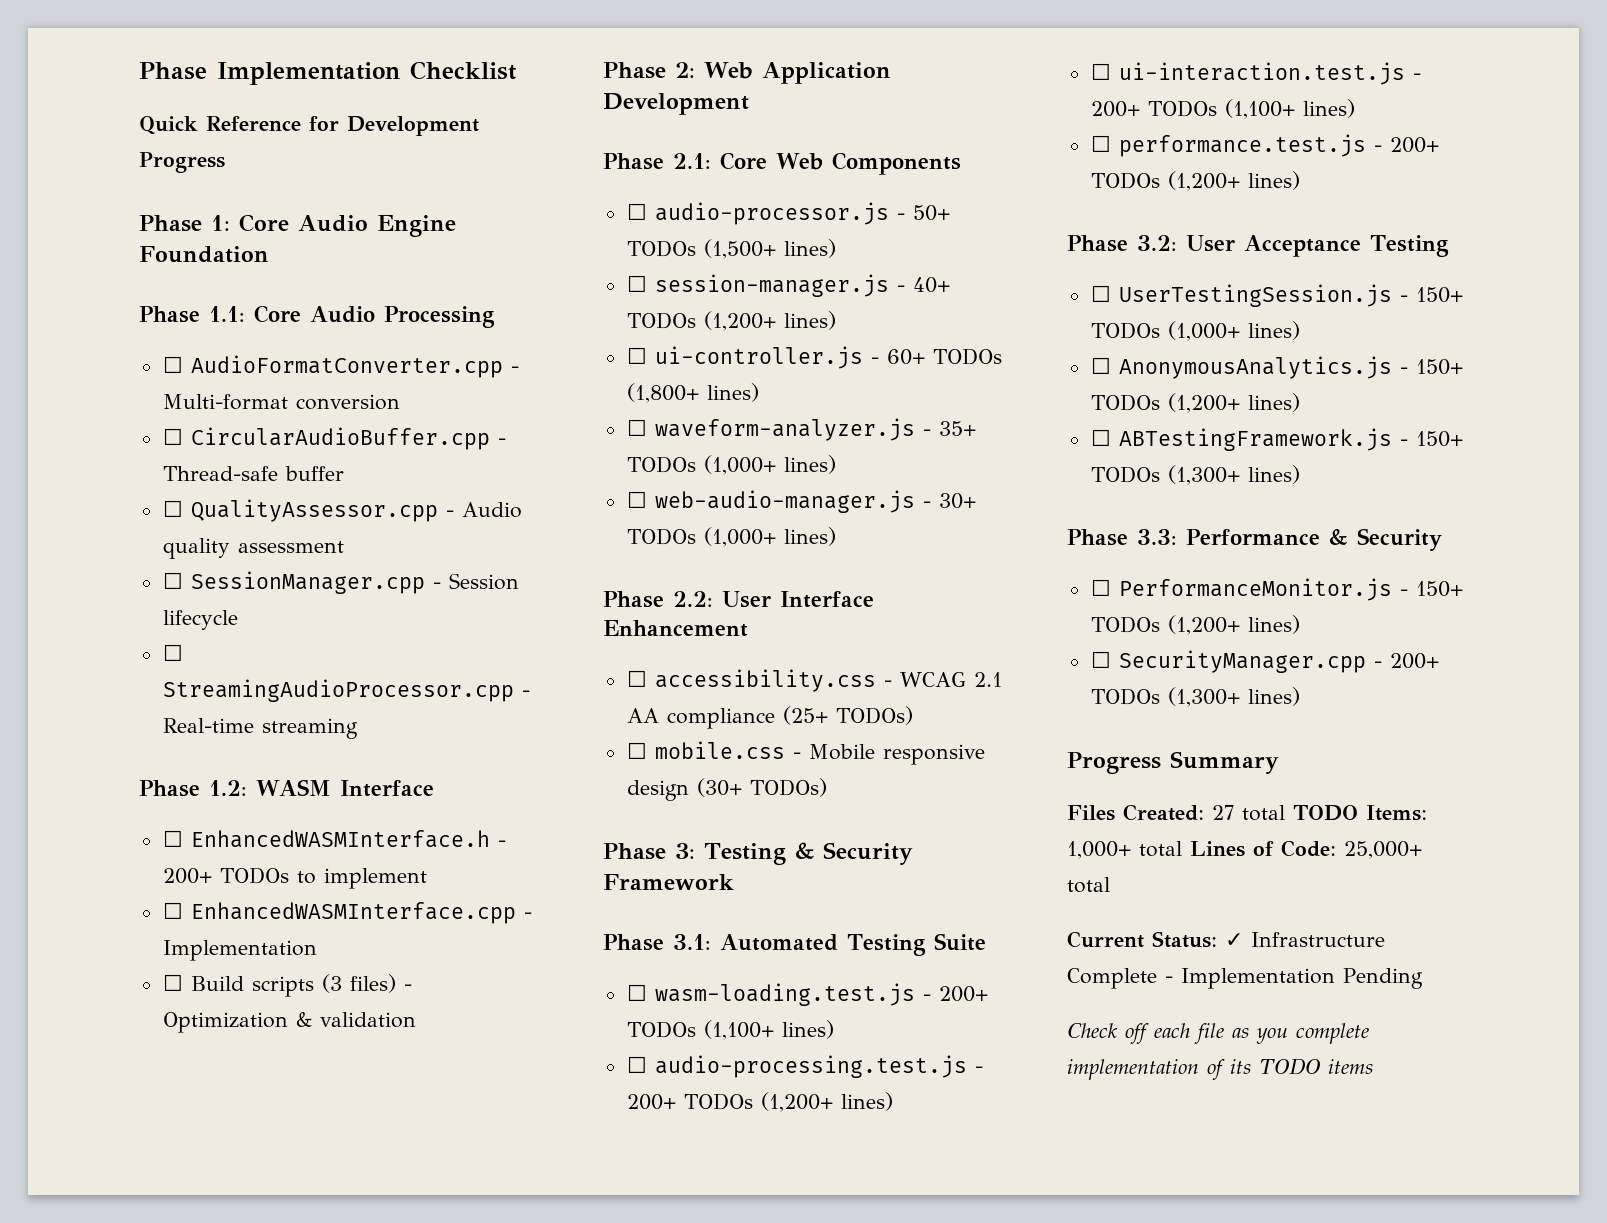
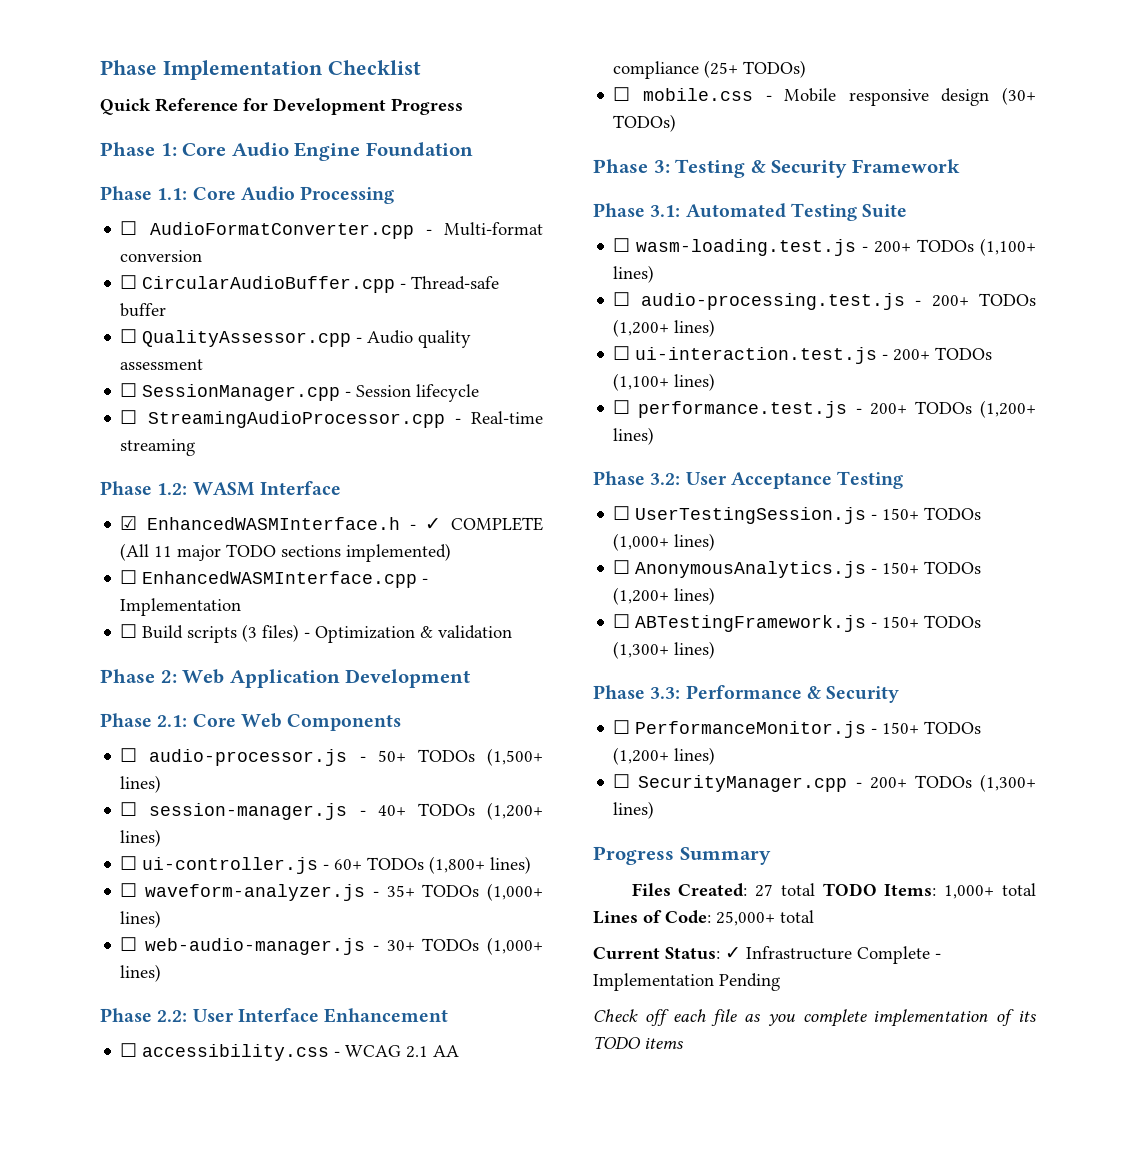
[162,830,183,847] ☐ -> [120,516,138,530] ☑
[162,867,427,889] 200+ TODOs to implement -> [425,517,543,531] [120,543,452,562] ✓ COMPLETE (All 11 major TODO sections implemented)

